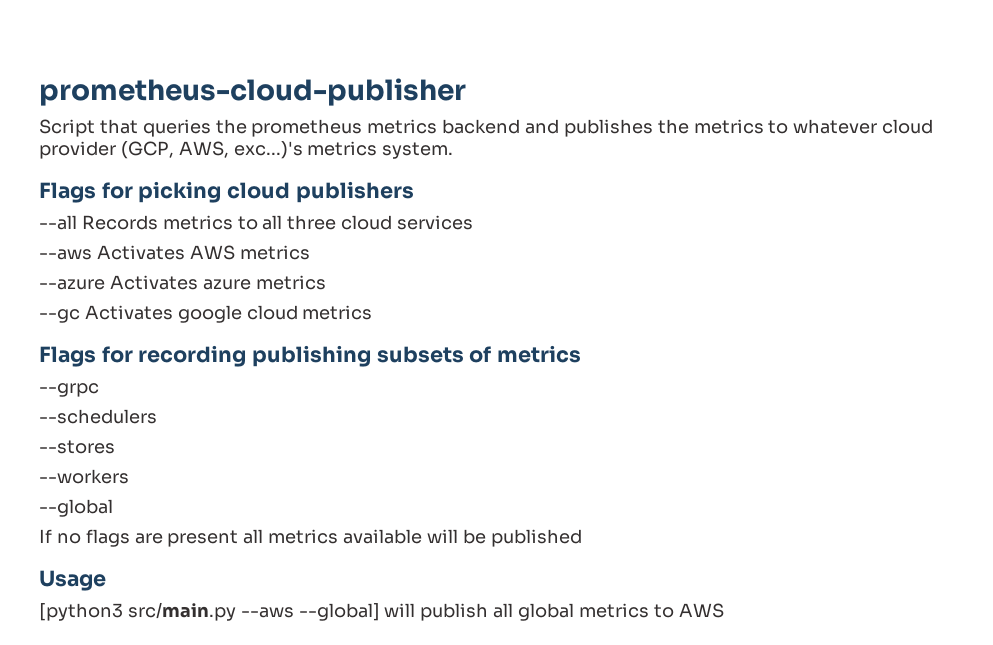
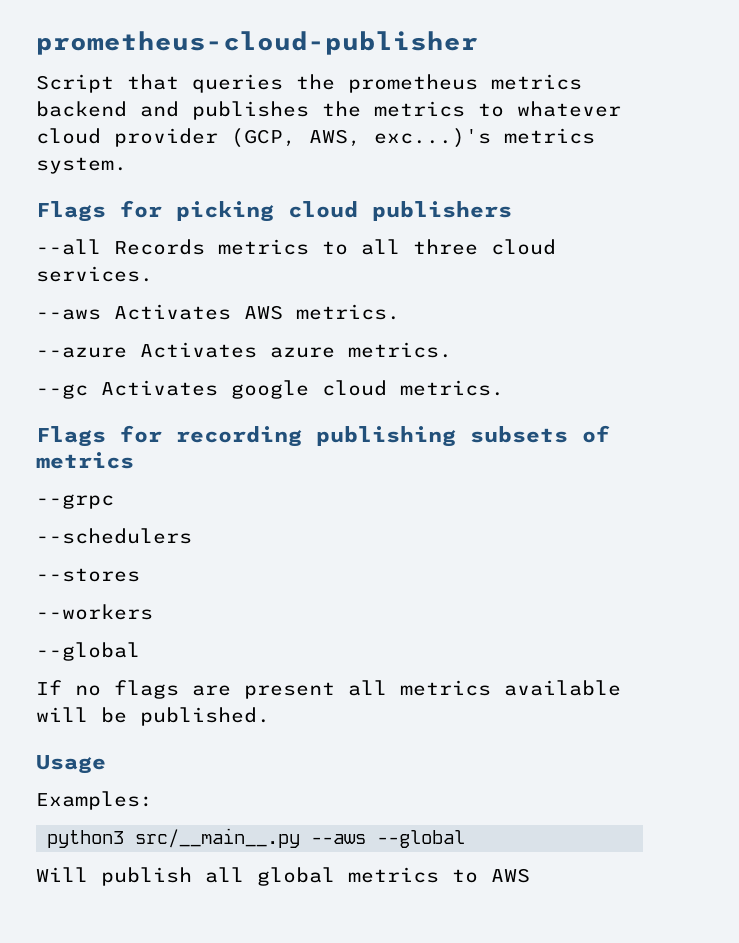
[397,215,474,230] services -> [36,266,153,282] services.
[239,245,310,260] metrics -> [296,304,400,320] metrics.
[255,275,326,290] metrics -> [348,342,452,358] metrics.
[302,305,373,320] metrics -> [400,380,504,396] metrics.
[490,529,582,547] published -> [140,707,270,726] published.
[39,602,416,621] [python3 src/main.py --aws --global] will -> [36,791,153,810] [47,828,466,848] [36,867,88,882] Examples: // python3 src/__main__.py --aws --global // Will

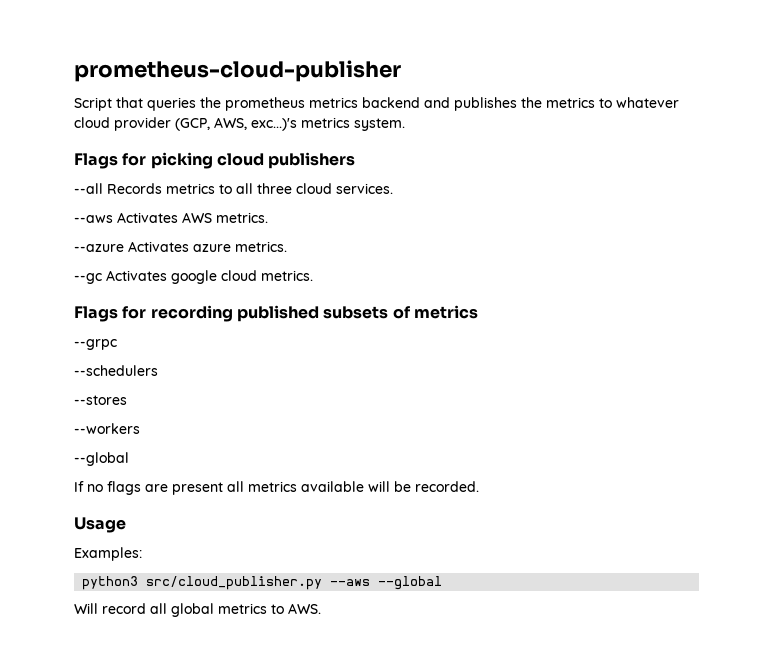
[316,426,456,447] publishing -> [236,305,319,322] published
[140,707,270,726] published. -> [415,481,479,492] recorded.
[135,828,301,848] src/__main__.py -> [146,576,323,590] src/cloud_publisher.py
[101,867,192,886] publish -> [102,603,146,614] record
[491,868,530,883] AWS -> [288,603,321,614] AWS.

